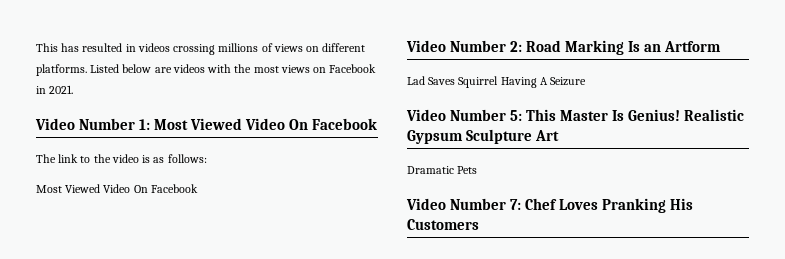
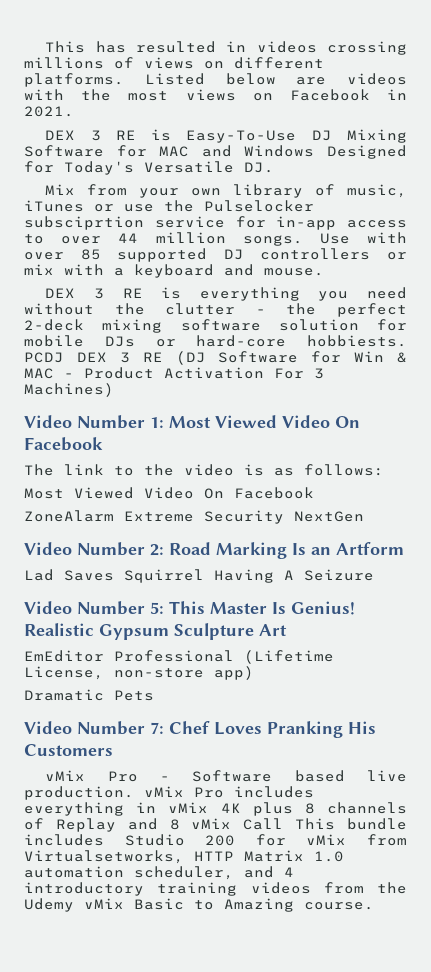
(74, 89) none -> [45,129,407,143] [24,145,407,159] [24,161,274,175] [45,184,407,198] [24,200,314,212] [24,216,407,230] [24,232,407,246] [24,248,407,262] [24,264,324,278] [45,287,407,301] [24,303,407,317] [24,319,407,333] [24,335,407,347] [24,351,407,365] [24,367,324,379] [24,383,114,397] // DEX 3 RE is Easy-To-Use DJ Mixing Software for MAC and Windows Designed for Today's Versatile DJ. // Mix from your own library of music, iTunes or use the Pulselocker subsciprtion service for in-app access to over 44 million songs. Use with over 85 supported DJ controllers or mix with a keyboard and mouse. // DEX 3 RE is everything you need without the clutter - the perfect 2-deck mixing software solution for mobile DJs or hard-core hobbiests. PCDJ DEX 3 RE (DJ Software for Win & MAC - Product Activation For 3 Machines)
(198, 188) none -> [24,510,364,524] // ZoneAlarm Extreme Security NextGen
(560, 135) none -> [24,650,334,664] [24,666,254,680] // EmEditor Professional (Lifetime License, non-store app)
(479, 224) none -> [45,770,407,782] [24,786,314,800] [24,802,407,816] [24,818,407,832] [24,834,407,846] [24,850,344,864] [24,866,294,880] [24,882,407,896] [24,898,374,912] // vMix Pro - Software based live production. vMix Pro includes everything in vMix 4K plus 8 channels of Replay and 8 vMix Call This bundle includes Studio 200 for vMix from Virtualsetworks, HTTP Matrix 1.0 automation scheduler, and 4 introductory training videos from the Udemy vMix Basic to Amazing course.

